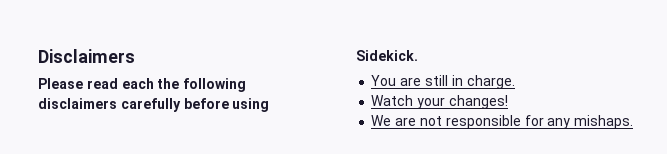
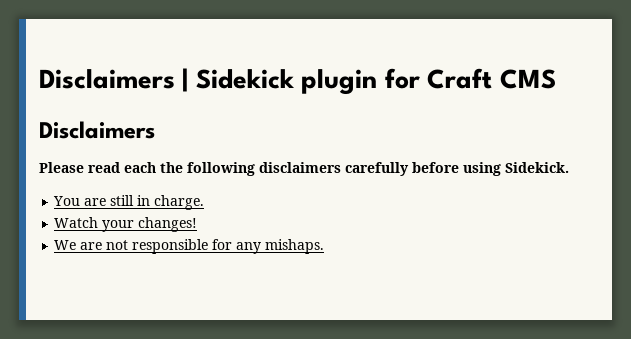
[38,49,135,63] Disclaimers -> [39,68,556,95] [39,121,155,139] Disclaimers | Sidekick plugin for Craft CMS // Disclaimers

